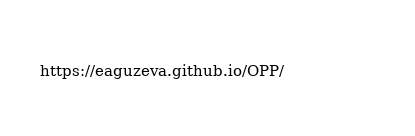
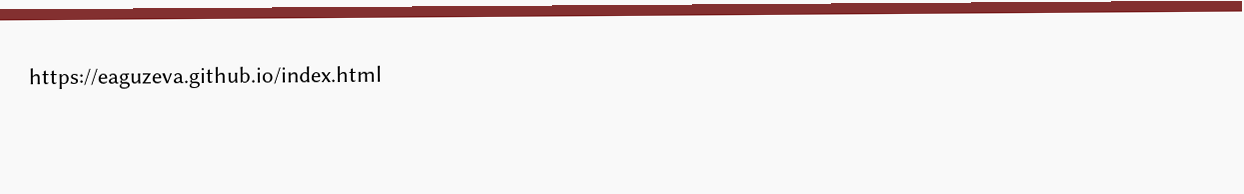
[40,64,285,79] https://eaguzeva.github.io/OPP/ -> [28,65,382,90] https://eaguzeva.github.io/index.html

